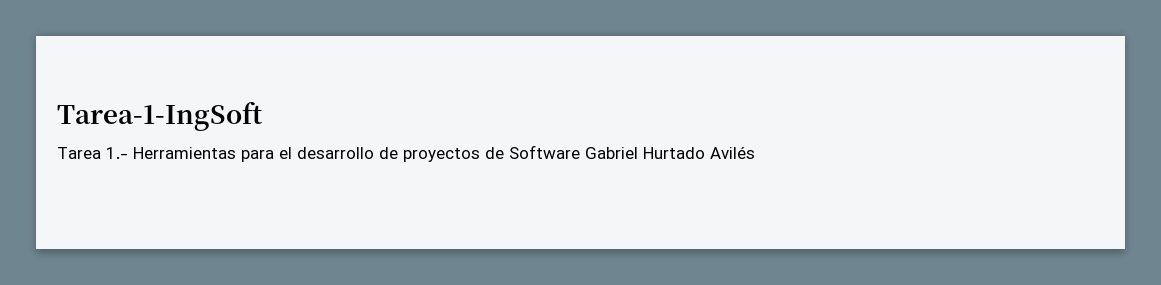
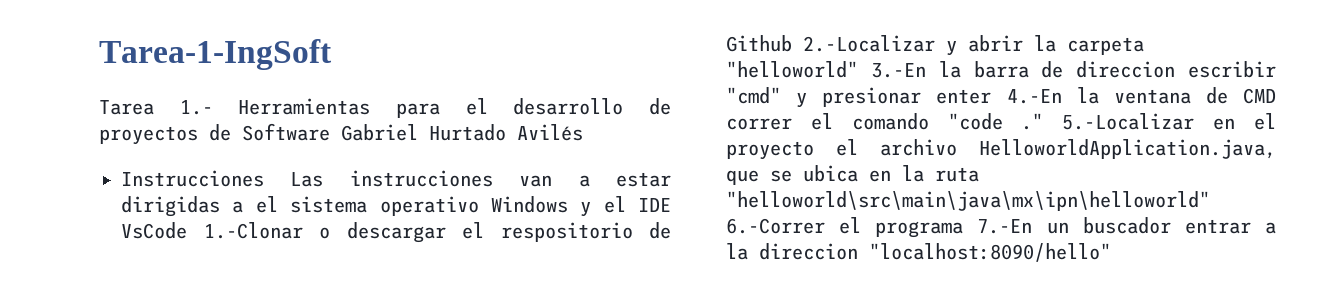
(755, 152) none -> [121,170,671,187] [121,196,671,217] [121,222,671,243] [726,35,1144,56] [726,61,1276,78] [726,87,1276,108] [726,113,1276,130] [726,139,1276,160] [726,165,979,185] [726,191,1210,211] [726,217,1276,238] [726,243,1111,262] // Instrucciones Las instrucciones van a estar dirigidas a el sistema operativo Windows y el IDE VsCode 1.-Clonar o descargar el respositorio de Github 2.-Localizar y abrir la carpeta "helloworld" 3.-En la barra de direccion escribir "cmd" y presionar enter 4.-En la ventana de CMD correr el comando "code ." 5.-Localizar en el proyecto el archivo HelloworldApplication.java, que se ubica en la ruta "helloworld\src\main\java\mx\ipn\helloworld" 6.-Correr el programa 7.-En un buscador entrar a la direccion "localhost:8090/hello"

